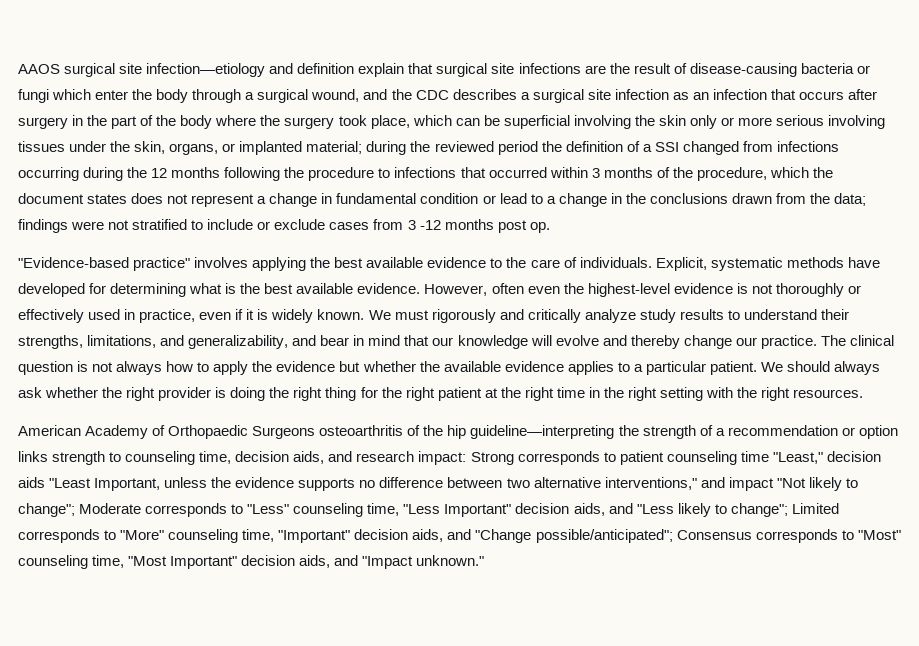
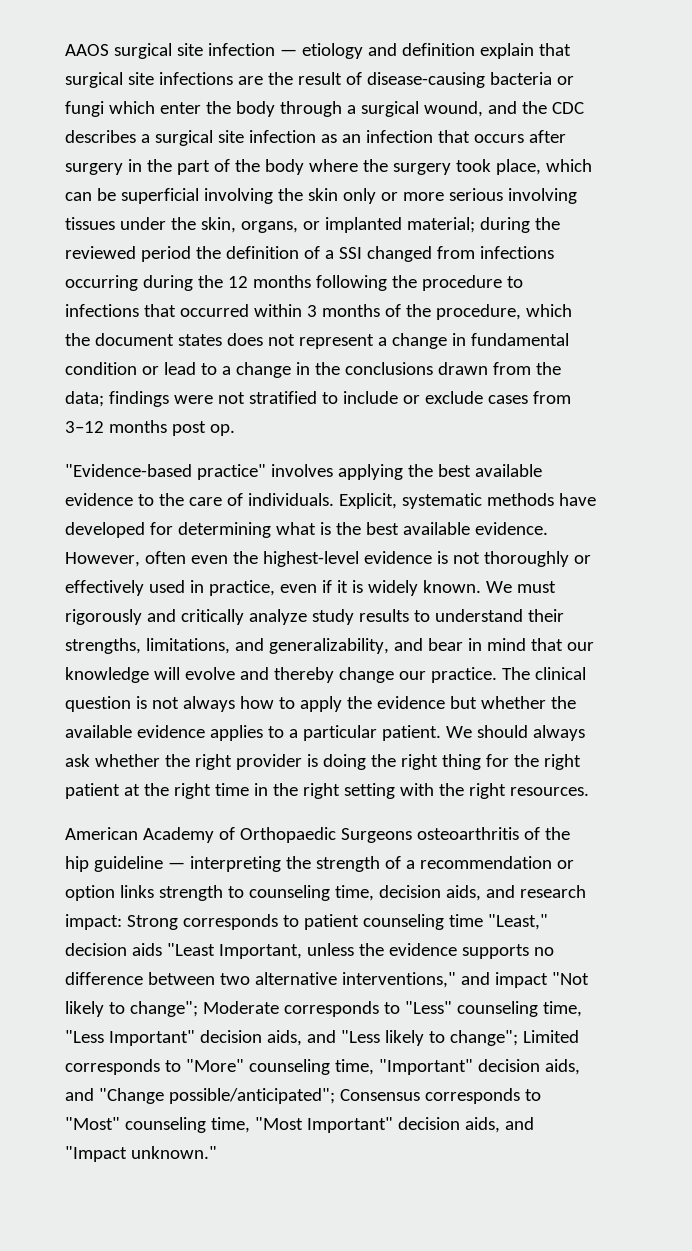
[146,63,266,77] infection—etiology -> [207,43,363,59] infection — etiology
[407,220,441,230] 3 -12 -> [65,421,104,433] 3–12
[470,425,615,439] guideline—interpreting -> [93,856,281,872] guideline — interpreting

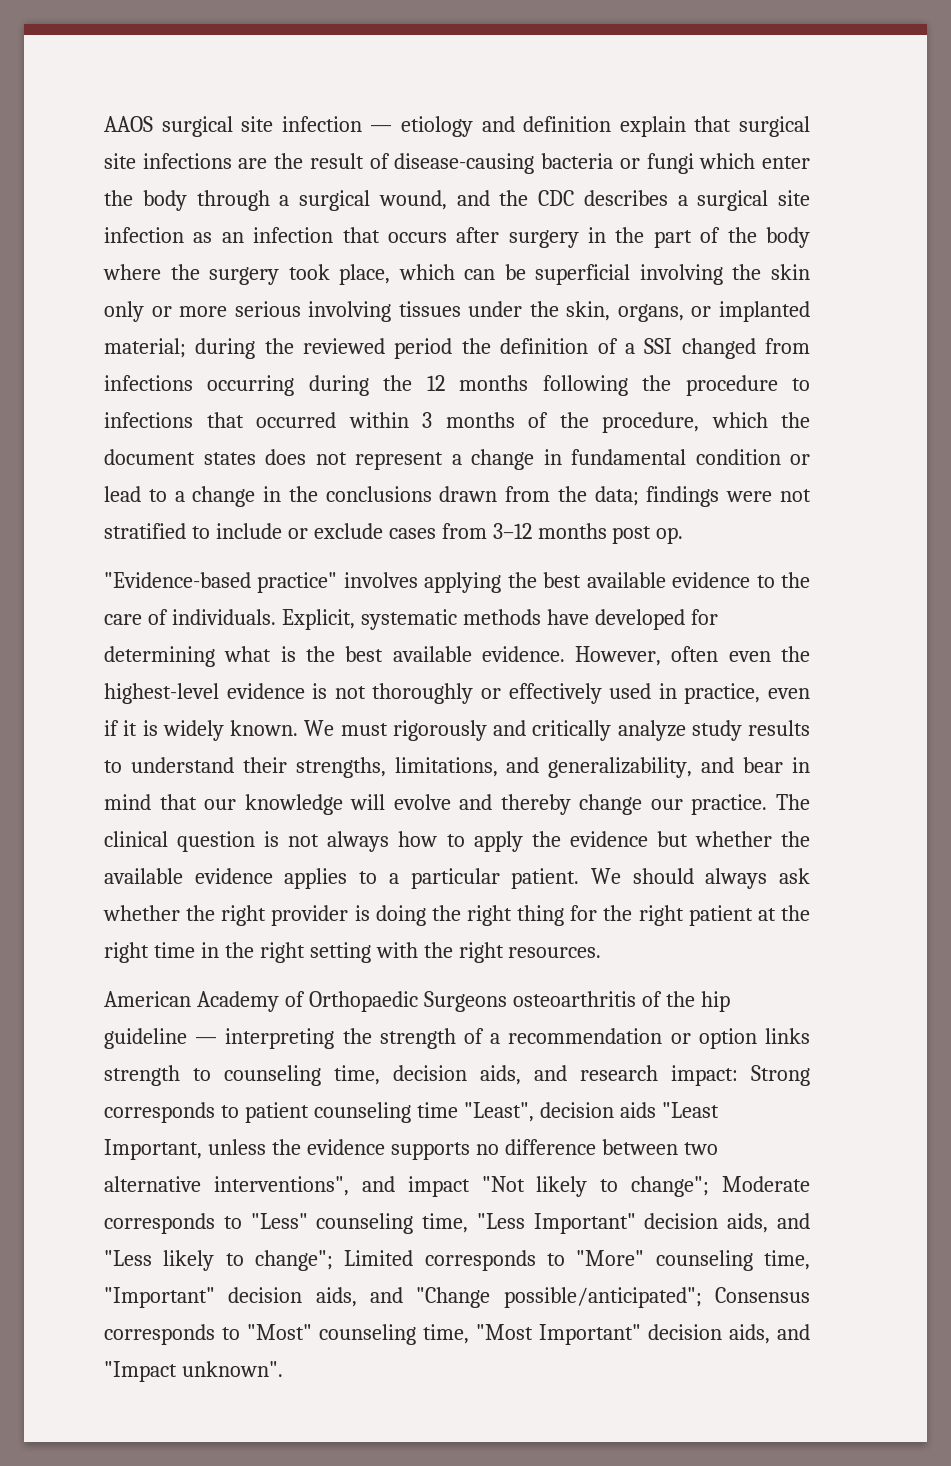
[487,914,548,930] "Least," -> [463,1102,534,1122] "Least",
[341,972,456,988] interventions," -> [213,1176,349,1196] interventions",
[130,1146,217,1159] unknown." -> [181,1361,283,1377] unknown".

